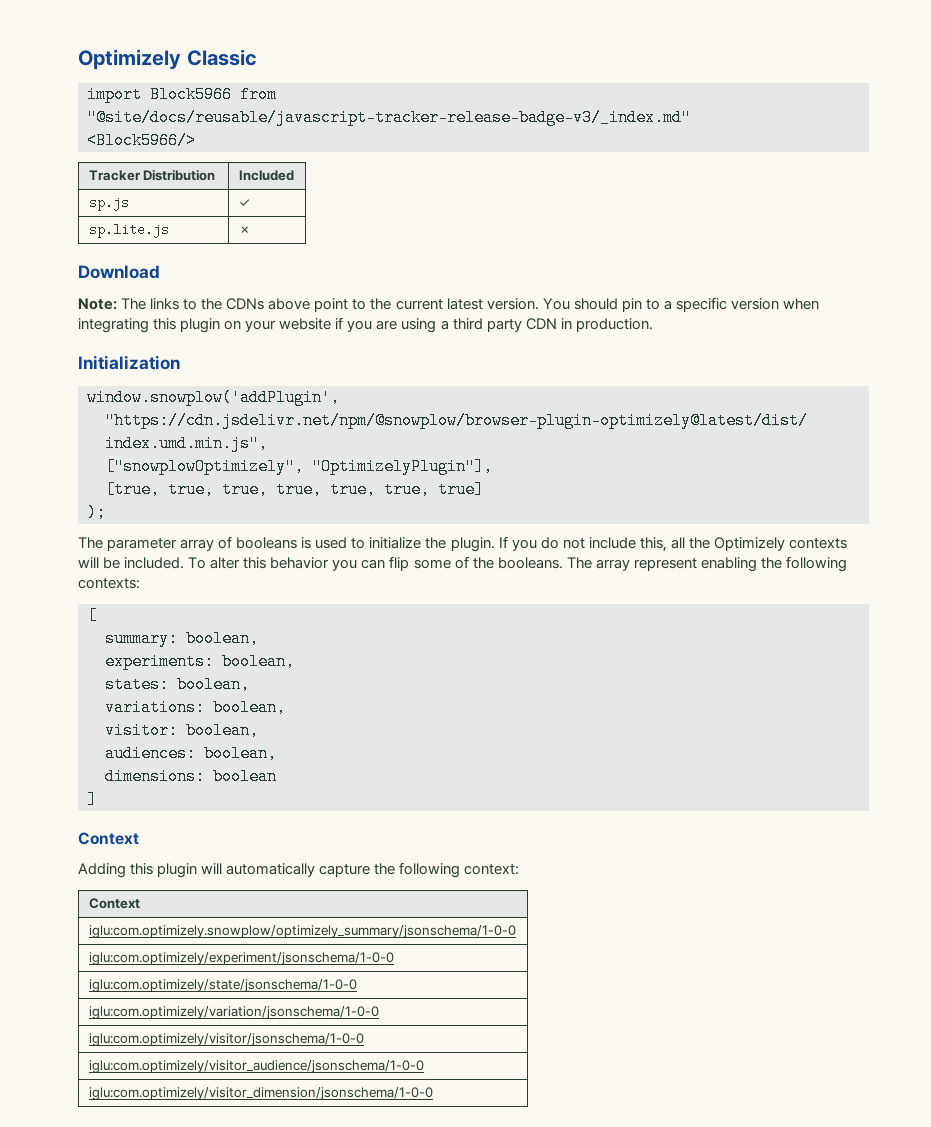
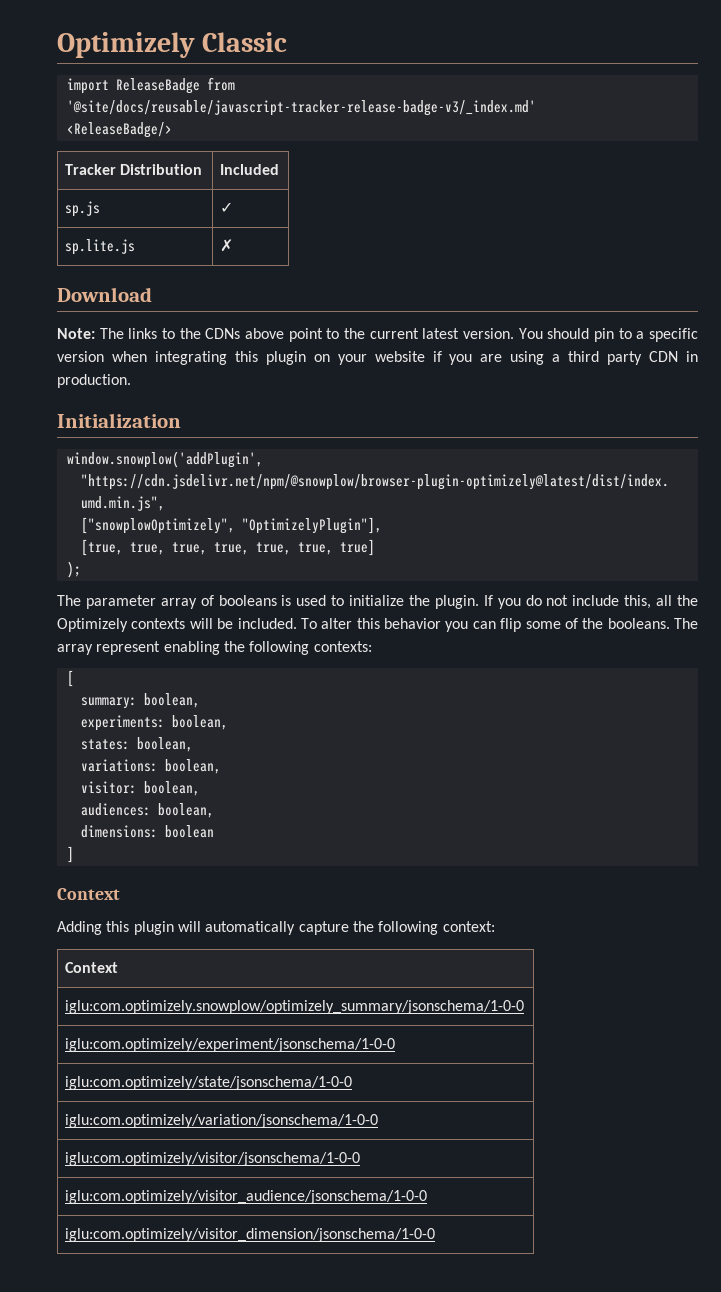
[150,86,277,103] [87,109,691,126] [87,132,196,149] Block5966 from "@site/docs/reusable/javascript-tracker-release-badge-v3/_index.md" // <Block5966/> -> [115,77,235,94] [66,100,536,116] [66,122,172,138] ReleaseBadge from '@site/docs/reusable/javascript-tracker-release-badge-v3/_index.md' // <ReleaseBadge/>

